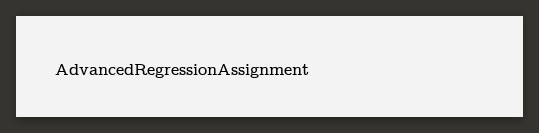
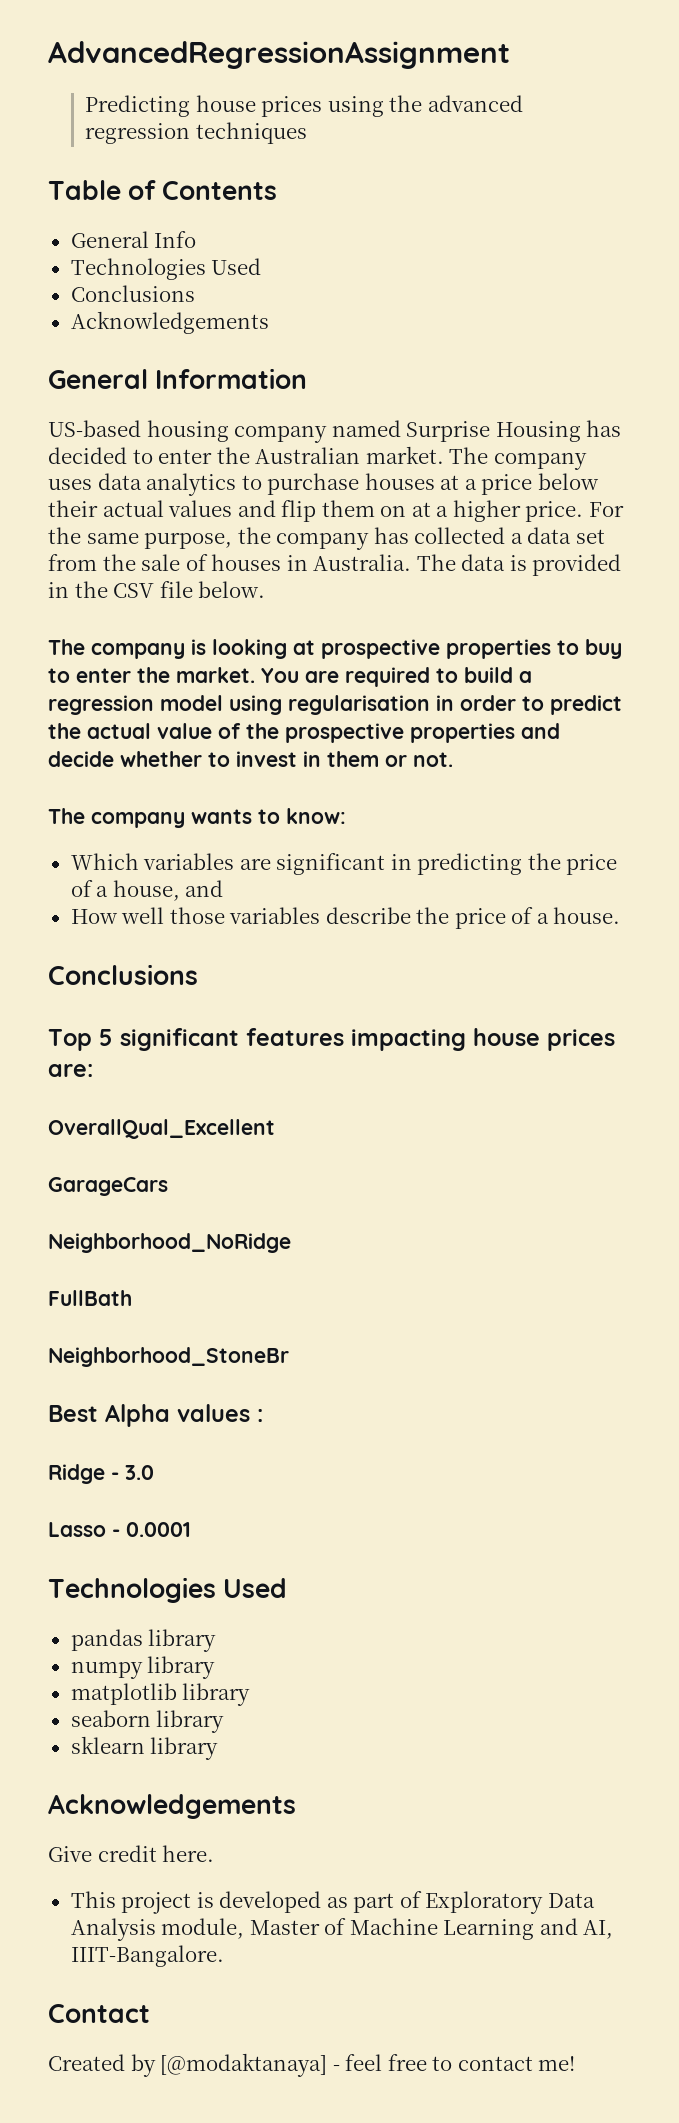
(309, 71) none -> [85,95,523,117] [85,122,307,144] [48,180,278,200] [70,231,197,248] [70,258,262,280] [70,285,195,302] [70,311,269,334] [48,368,308,389] [48,420,622,443] [48,446,587,470] [48,473,599,496] [48,500,624,522] [48,527,605,550] [48,554,622,576] [48,581,266,598] [48,639,622,659] [48,667,532,687] [48,695,622,715] [48,723,560,743] [48,751,453,767] [48,808,346,828] [70,853,618,875] [70,880,224,901] [70,907,621,929] [48,964,198,985] [48,1028,615,1051] [48,1064,93,1077] [48,1119,275,1139] [48,1177,168,1196] [48,1233,291,1253] [48,1290,132,1306] [48,1347,289,1367] [48,1404,263,1427] [48,1464,154,1484] [48,1522,191,1537] [48,1577,288,1603] [70,1629,217,1652] [70,1656,216,1679] [70,1683,251,1706] [70,1710,225,1733] [70,1736,219,1760] [48,1794,296,1819] [48,1845,215,1862] [70,1891,595,1914] [70,1918,614,1941] [70,1945,224,1967] [48,2004,150,2023] [48,2053,576,2077] // Predicting house prices using the advanced regression techniques // Table of Contents // General Info // Technologies Used // Conclusions // Acknowledgements // General Information // US-based housing company named Surprise Housing has decided to enter the Australian market. The company uses data analytics to purchase houses at a price below their actual values and flip them on at a higher price. For the same purpose, the company has collected a data set from the sale of houses in Australia. The data is provided in the CSV file below. // The company is looking at prospective properties to buy to enter the market. You are required to build a regression model using regularisation in order to predict the actual value of the prospective properties and decide whether to invest in them or not. // The company wants to know: // Which variables are significant in predicting the price of a house, and // How well those variables describe the price of a house. // Conclusions // Top 5 significant features impacting house prices are: // OverallQual_Excellent // GarageCars // Neighborhood_NoRidge // FullBath // Neighborhood_StoneBr // Best Alpha values : // Ridge - 3.0 // Lasso - 0.0001 // Technologies Used // pandas library // numpy library // matplotlib library // seaborn library // sklearn library // Acknowledgements // Give credit here. // This project is developed as part of Exploratory Data Analysis module, Master of Machine Learning and AI, IIIT-Bangalore. // Contact // Created by [@modaktanaya] - feel free to contact me!

